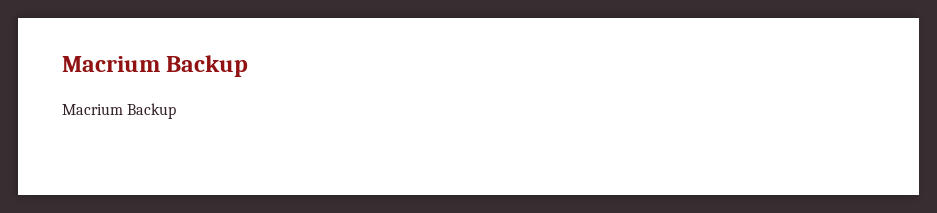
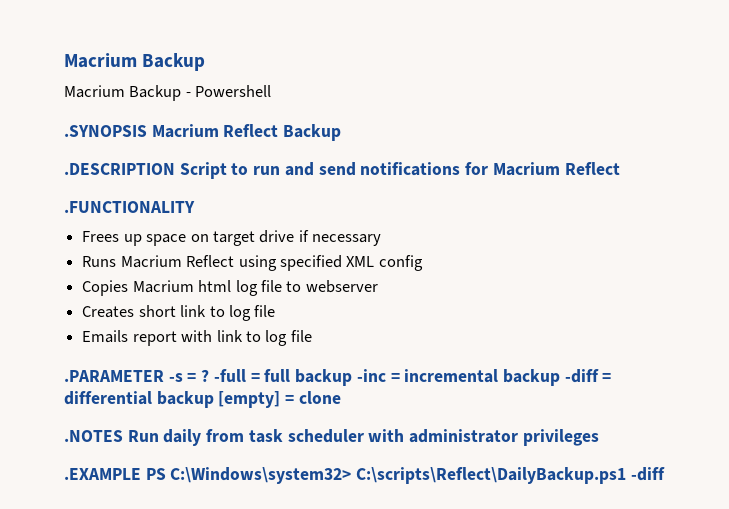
(177, 111) none -> [185,85,272,97] [64,124,342,141] [64,162,620,179] [64,201,195,213] [82,230,382,246] [82,255,423,271] [82,280,378,296] [82,305,276,321] [82,330,312,346] [64,369,612,386] [64,391,341,408] [64,429,599,446] [64,467,665,484] - Powershell // .SYNOPSIS Macrium Reflect Backup // .DESCRIPTION Script to run and send notifications for Macrium Reflect // .FUNCTIONALITY // Frees up space on target drive if necessary // Runs Macrium Reflect using specified XML config // Copies Macrium html log file to webserver // Creates short link to log file // Emails report with link to log file // .PARAMETER -s = ? -full = full backup -inc = incremental backup -diff = differential backup [empty] = clone // .NOTES Run daily from task scheduler with administrator privileges // .EXAMPLE PS C:\Windows\system32> C:\scripts\Reflect\DailyBackup.ps1 -diff

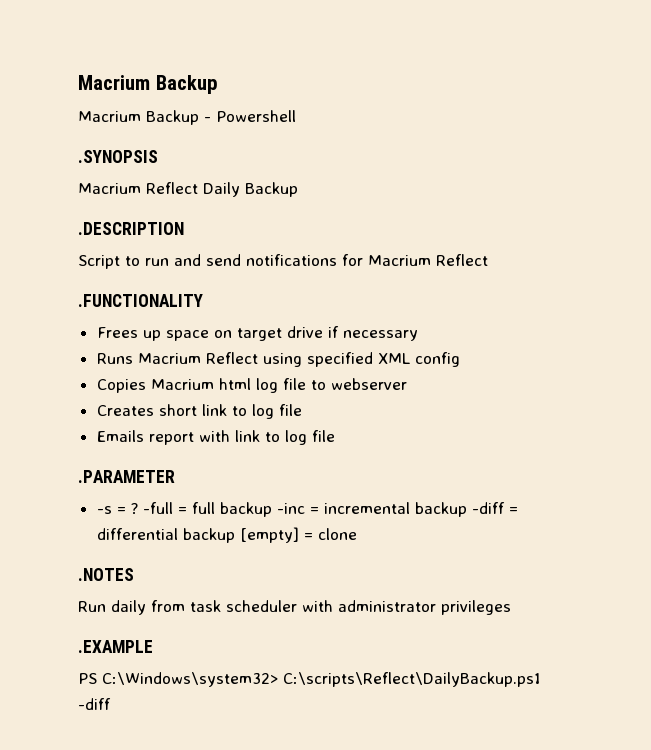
[151,124,279,138] Macrium Reflect -> [78,182,240,197] // Macrium Reflect Daily
(175, 169) none -> (184, 228) //
(164, 376) none -> (175, 476) //
(123, 436) none -> (134, 574) //
(141, 474) none -> (153, 646) //

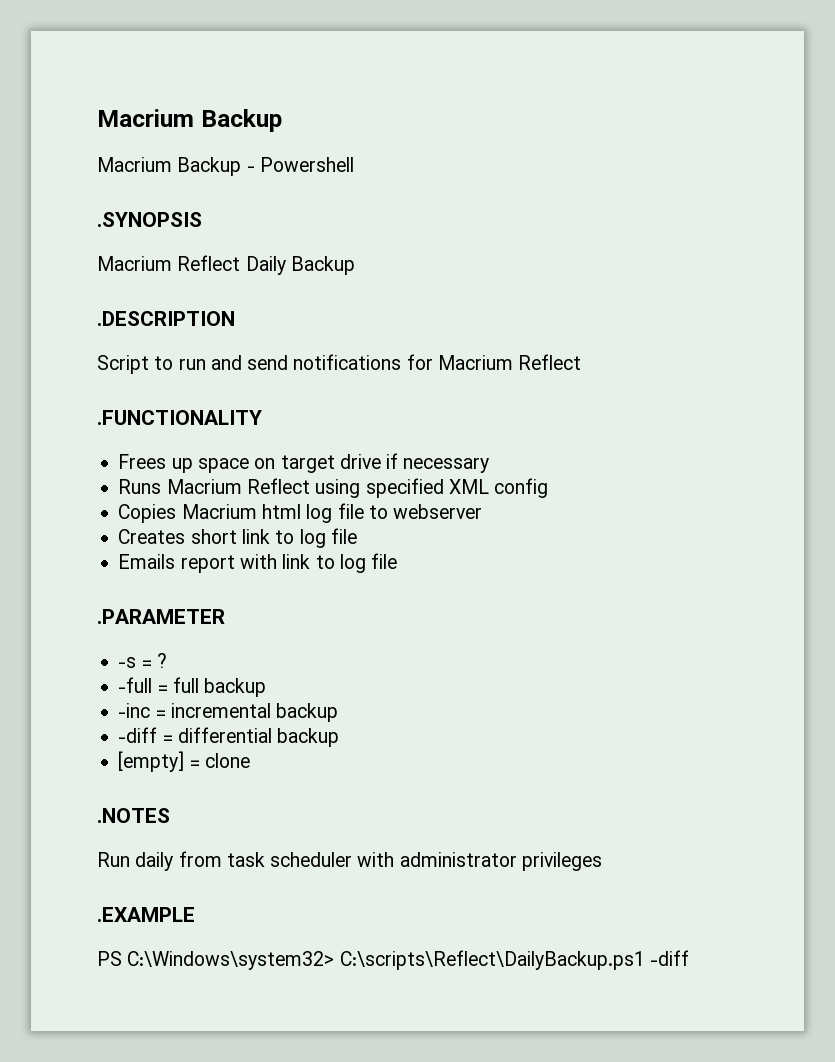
(138, 508) none -> (167, 660) //
(272, 509) none -> (267, 687) //
(467, 509) none -> (339, 712) //
(235, 535) none -> (340, 737) //

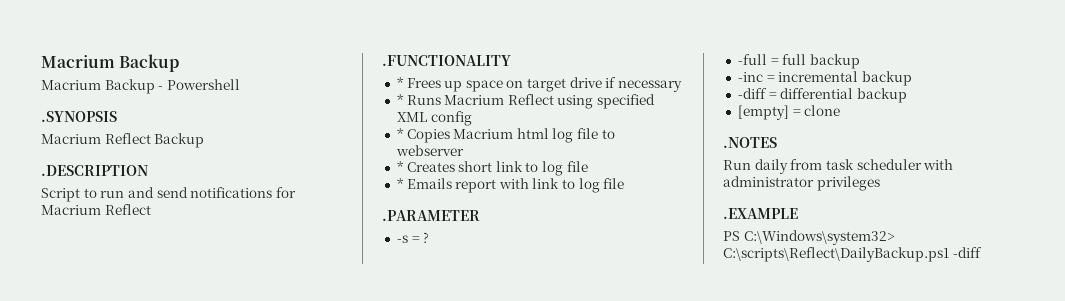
[245,256,286,275] Daily -> (151, 138) none
(262, 417) none -> [396,77,404,88] *
(490, 465) none -> [396,94,404,105] *
(549, 488) none -> [396,128,404,139] *
(483, 511) none -> [396,161,404,172] *
(357, 536) none -> [396,178,404,189] *

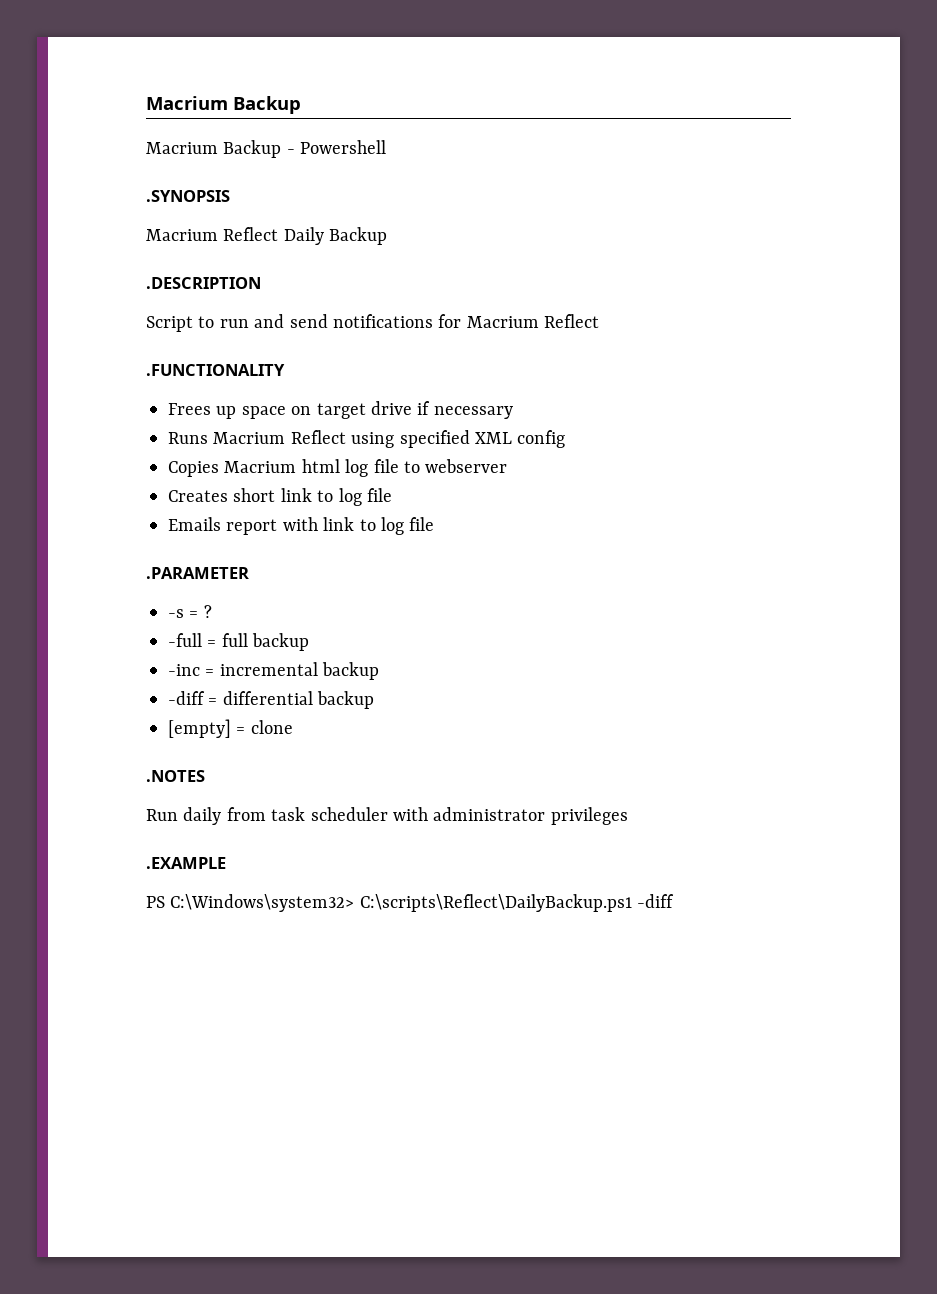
(151, 138) none -> [283,227,324,245] Daily
[396,77,404,88] * -> (285, 370) none
[396,94,404,105] * -> (513, 412) none
[396,128,404,139] * -> (566, 439) none
[396,161,404,172] * -> (508, 466) none
[396,178,404,189] * -> (392, 495) none

